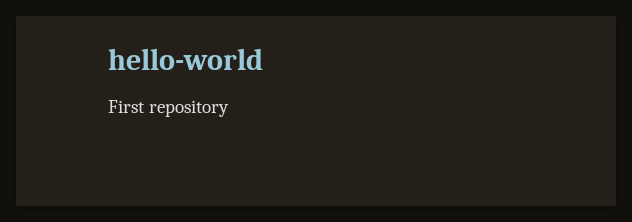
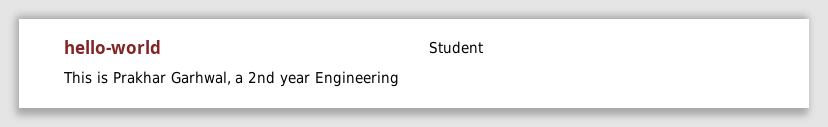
[108,100,230,117] First repository -> [63,71,399,87] [429,41,483,54] This is Prakhar Garhwal, a 2nd year Engineering Student

